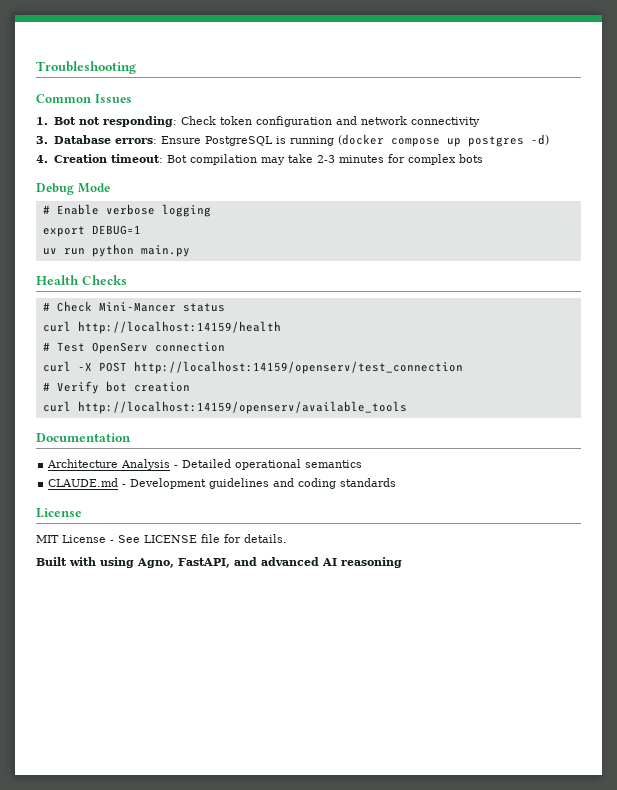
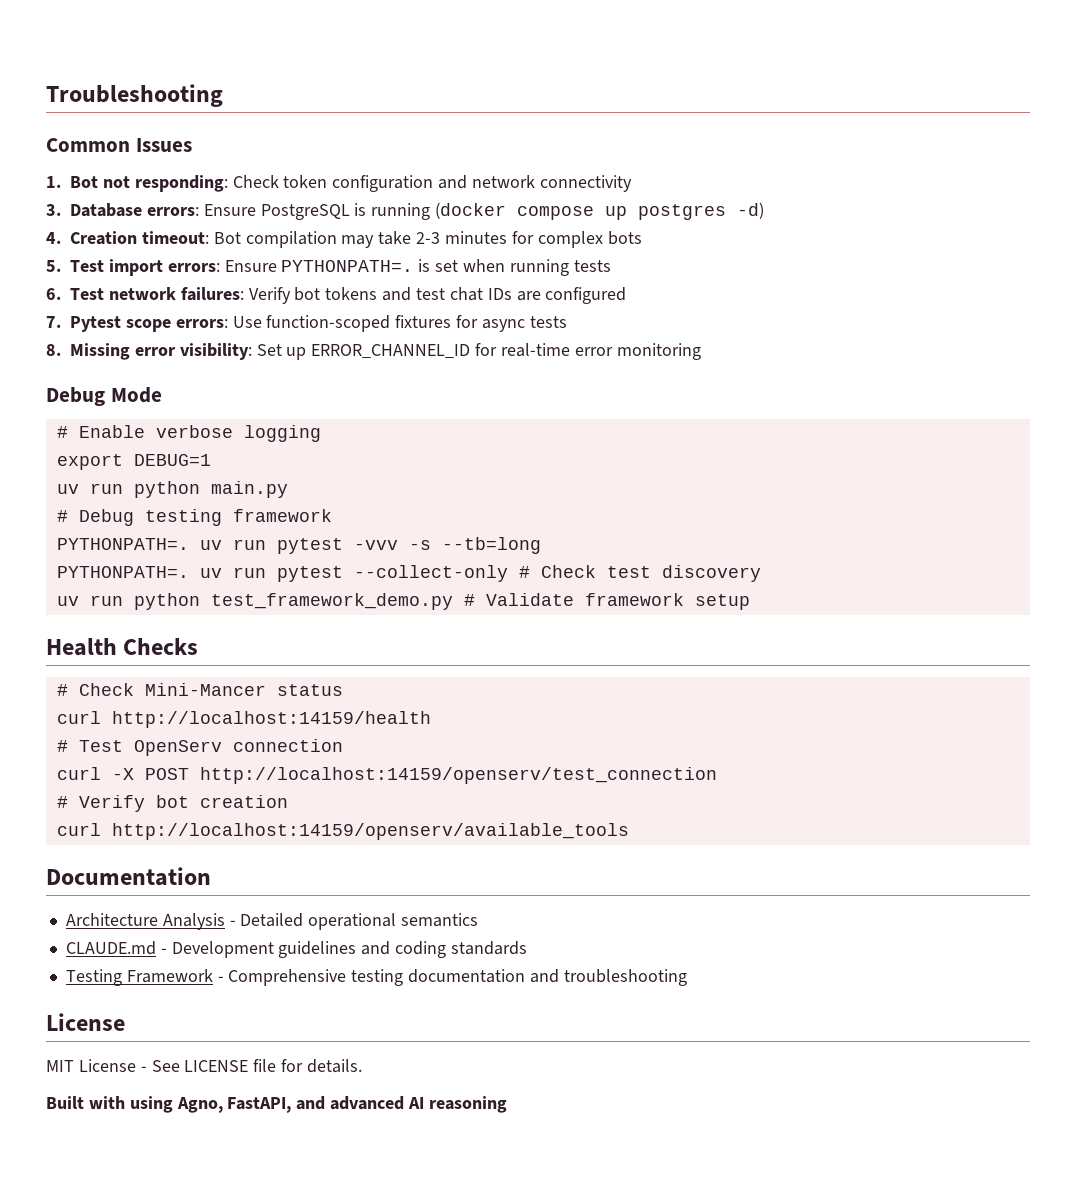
(483, 158) none -> [46,259,611,276] [46,287,627,304] [46,315,567,332] [46,343,701,360] // 5. Test import errors: Ensure PYTHONPATH=. is set when running tests // 6. Test network failures: Verify bot tokens and test chat IDs are configured // 7. Pytest scope errors: Use function-scoped fixtures for async tests // 8. Missing error visibility: Set up ERROR_CHANNEL_ID for real-time error monitoring
(190, 251) none -> [56,509,332,526] [56,537,541,554] [56,565,761,582] [56,593,750,610] // # Debug testing framework // PYTHONPATH=. uv run pytest -vvv -s --tb=long // PYTHONPATH=. uv run pytest --collect-only # Check test discovery // uv run python test_framework_demo.py # Validate framework setup
(397, 482) none -> [65,969,687,986] // Testing Framework - Comprehensive testing documentation and troubleshooting

